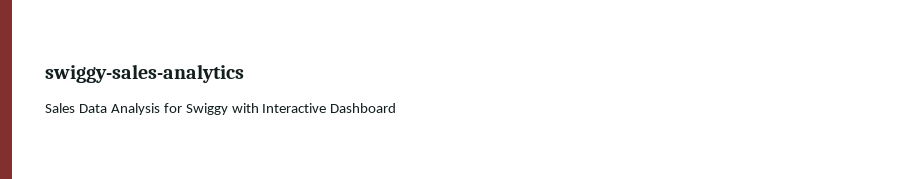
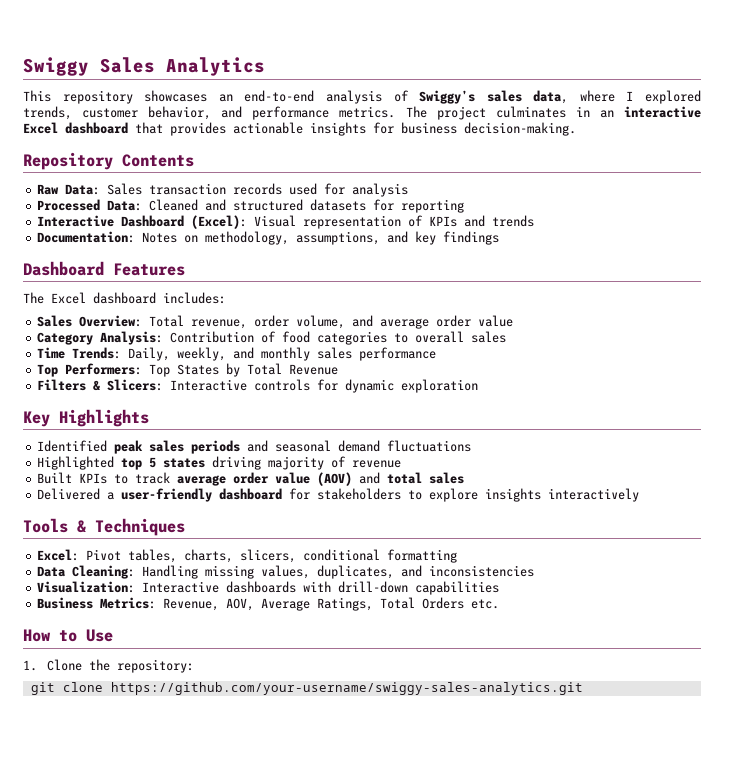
[45,64,244,83] [45,103,397,115] swiggy-sales-analytics // Sales Data Analysis for Swiggy with Interactive Dashboard -> [23,57,265,76] [23,90,702,104] [23,106,701,120] [23,122,576,136] [23,152,194,170] [37,183,409,197] [37,199,465,213] [37,215,535,229] [37,231,500,245] [23,261,185,276] [23,292,226,304] [37,315,514,329] [37,331,507,345] [37,347,437,361] [37,363,339,377] [37,379,479,393] [23,409,149,427] [37,440,472,454] [37,456,402,470] [37,472,465,486] [37,488,640,502] [23,518,185,536] [37,549,458,563] [37,565,535,579] [37,581,500,595] [37,597,500,611] [23,629,113,642] [23,659,195,673] [30,682,583,695] Swiggy Sales Analytics // This repository showcases an end-to-end analysis of Swiggy’s sales data, where I explored trends, customer behavior, and performance metrics. The project culminates in an interactive Excel dashboard that provides actionable insights for business decision-making. // Repository Contents // Raw Data: Sales transaction records used for analysis // Processed Data: Cleaned and structured datasets for reporting // Interactive Dashboard (Excel): Visual representation of KPIs and trends // Documentation: Notes on methodology, assumptions, and key findings // Dashboard Features // The Excel dashboard includes: // Sales Overview: Total revenue, order volume, and average order value // Category Analysis: Contribution of food categories to overall sales // Time Trends: Daily, weekly, and monthly sales performance // Top Performers: Top States by Total Revenue // Filters & Slicers: Interactive controls for dynamic exploration // Key Highlights // Identified peak sales periods and seasonal demand fluctuations // Highlighted top 5 states driving majority of revenue // Built KPIs to track average order value (AOV) and total sales // Delivered a user-friendly dashboard for stakeholders to explore insights interactively // Tools & Techniques // Excel: Pivot tables, charts, slicers, conditional formatting // Data Cleaning: Handling missing values, duplicates, and inconsistencies // Visualization: Interactive dashboards with drill-down capabilities // Business Metrics: Revenue, AOV, Average Ratings, Total Orders etc. // How to Use // 1. Clone the repository: // git clone https://github.com/your-username/swiggy-sales-analytics.git

